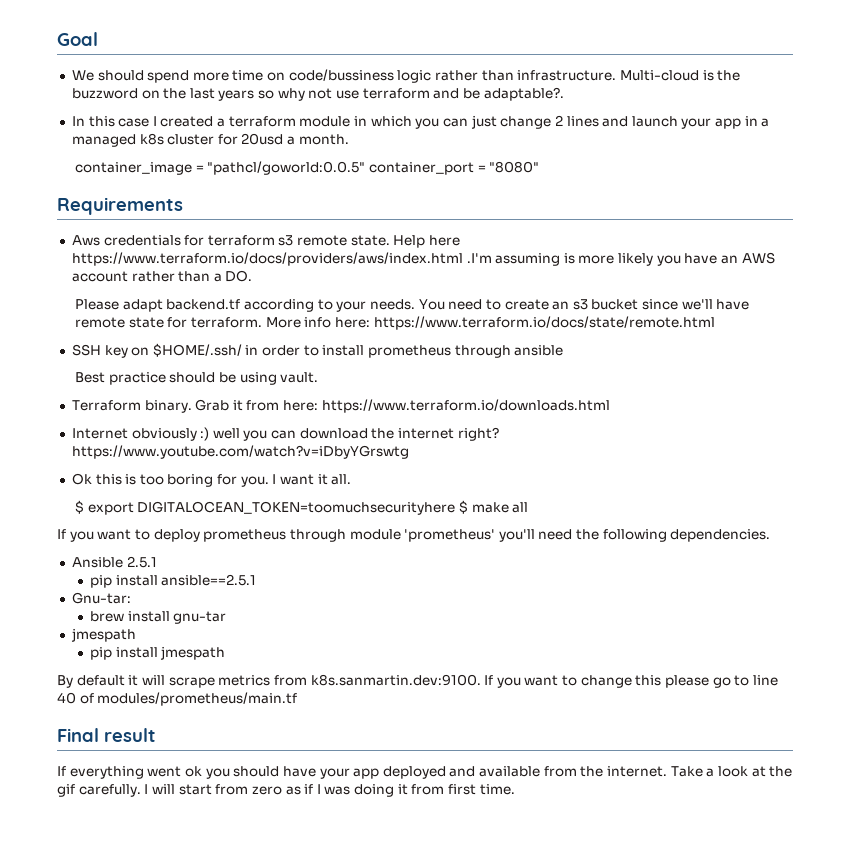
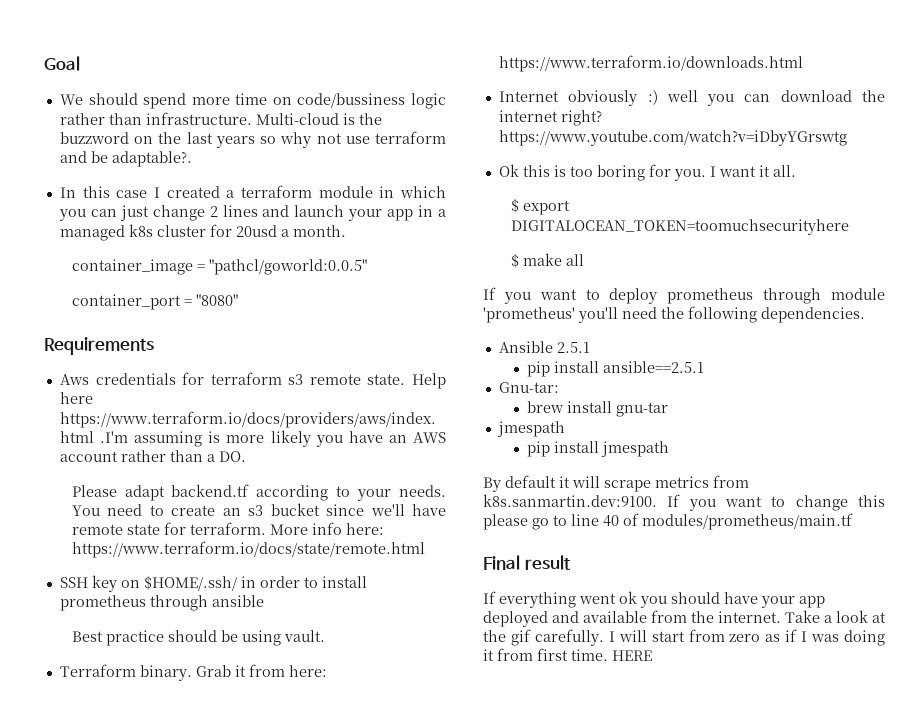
(366, 168) none -> (367, 267) //
(456, 508) none -> (849, 227) //
(515, 789) none -> [612,650,652,661] HERE

